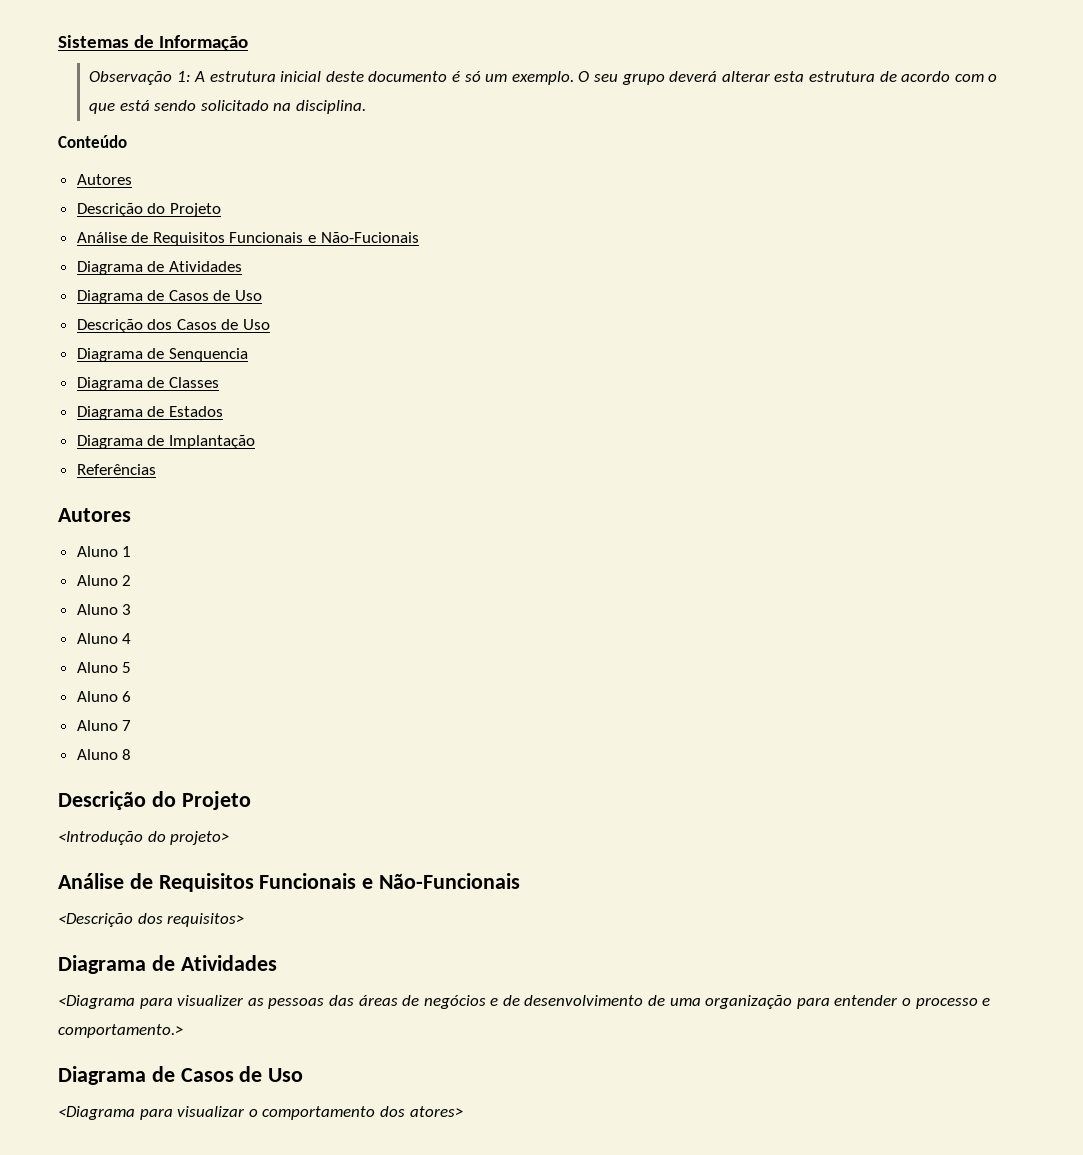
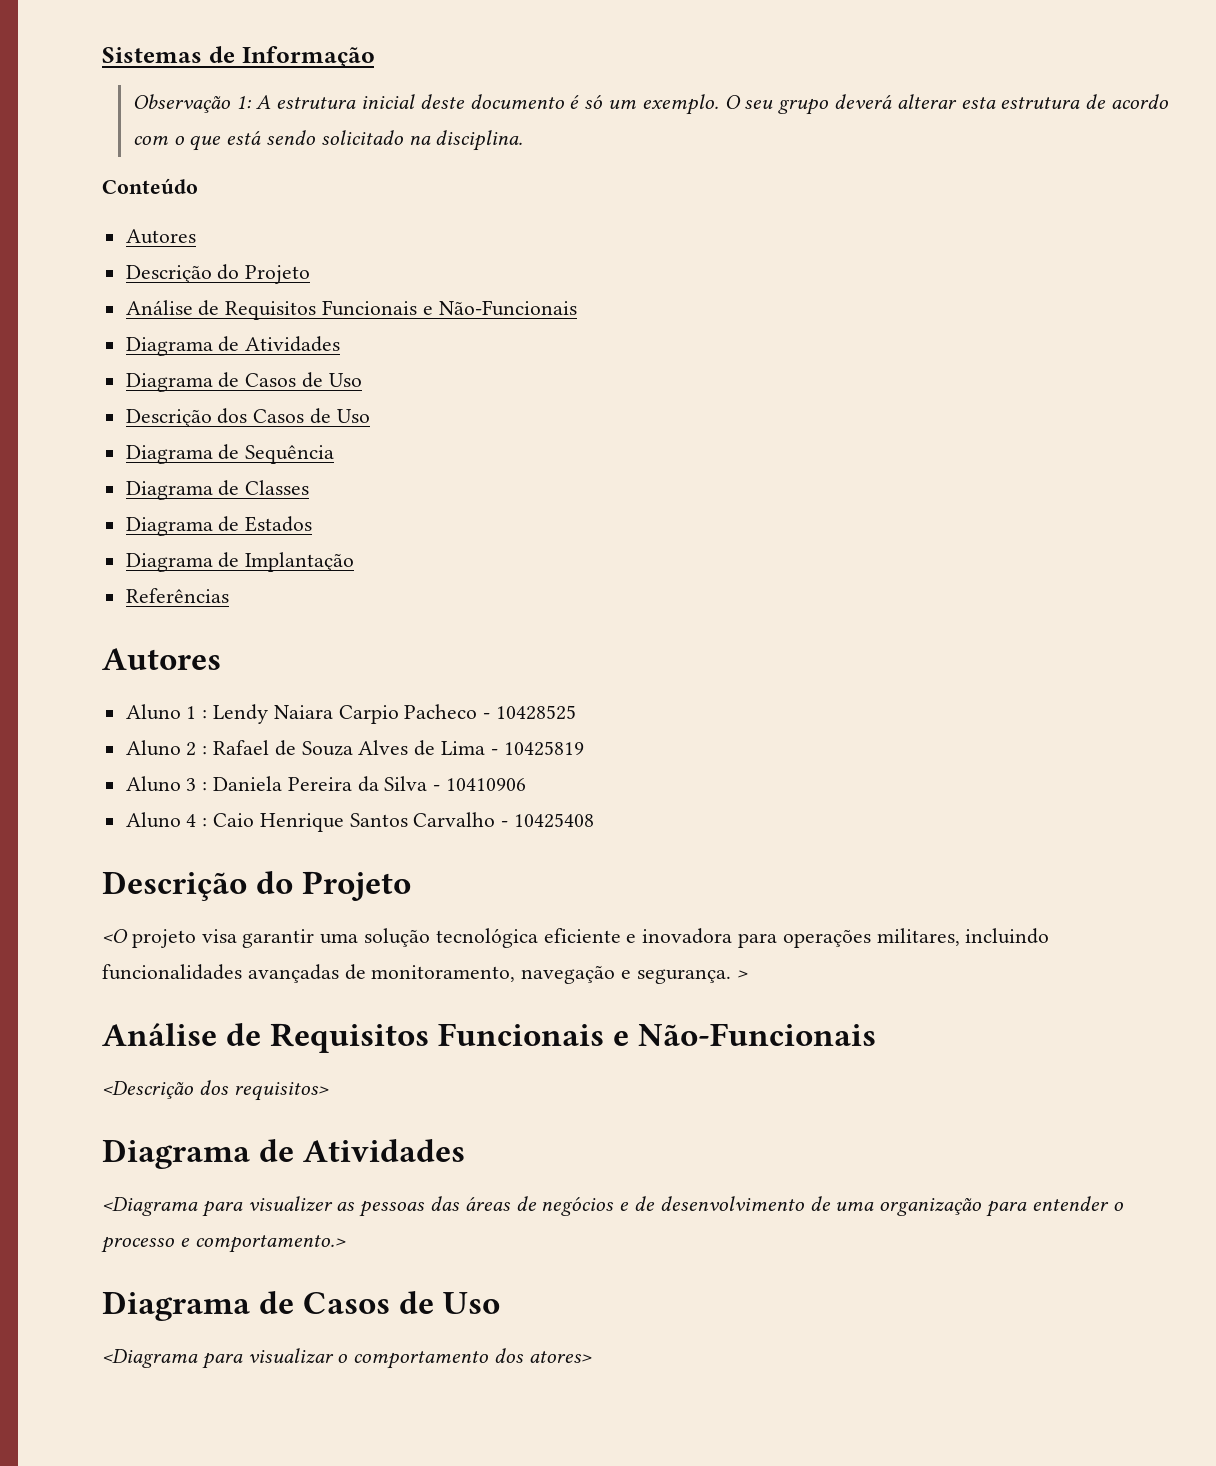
[320,232,419,243] Não-Fucionais -> [438,300,577,316] Não-Funcionais
[168,348,248,362] Senquencia -> [245,445,335,464] Sequência
[76,575,132,586] [76,604,132,615] [76,633,132,644] [76,662,132,673] [76,691,132,702] [76,720,132,731] [76,749,132,760] [58,791,251,810] [58,831,230,845] // Aluno 2 // Aluno 3 // Aluno 4 // Aluno 5 // Aluno 6 // Aluno 7 // Aluno 8 // Descrição do Projeto // <Introdução do projeto> -> [202,704,577,724] [125,740,584,756] [125,776,527,792] [125,812,595,832] [102,871,412,901] [102,928,1050,948] [102,964,748,984] : Lendy Naiara Carpio Pacheco - 10428525 // Aluno 2 : Rafael de Souza Alves de Lima - 10425819 // Aluno 3 : Daniela Pereira da Silva - 10410906 // Aluno 4 : Caio Henrique Santos Carvalho - 10425408 // Descrição do Projeto // <O projeto visa garantir uma solução tecnológica eficiente e inovadora para operações militares, incluindo funcionalidades avançadas de monitoramento, navegação e segurança. >

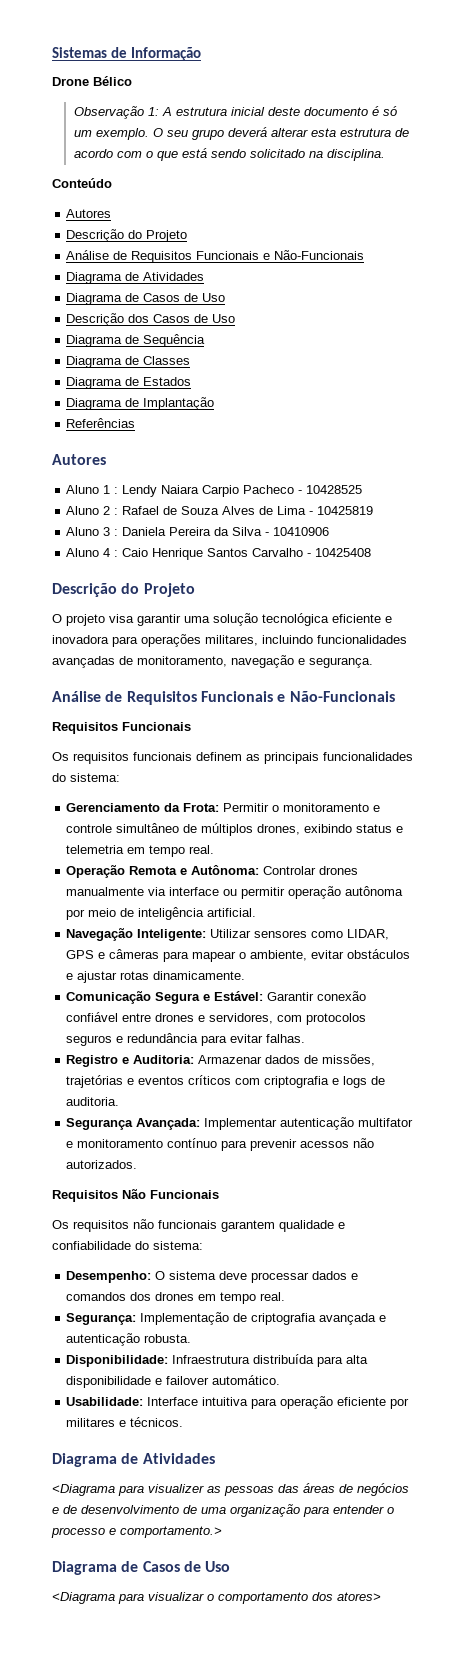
(375, 57) none -> [52,76,132,86] // Drone Bélico
[102,929,128,943] <O -> [52,614,62,623] O
[736,970,748,979] [102,1023,877,1053] [102,1080,329,1101] > // Análise de Requisitos Funcionais e Não-Funcionais // <Descrição dos requisitos> -> [52,691,395,705] [52,722,191,734] [52,752,413,764] [52,773,120,782] [66,803,381,812] [66,823,404,836] [66,845,215,857] [66,865,359,878] [66,886,404,899] [66,907,257,920] [66,928,390,941] [66,949,411,962] [66,971,246,983] [66,991,367,1004] [66,1012,367,1025] [66,1033,306,1046] [66,1054,376,1067] [66,1075,386,1088] [66,1097,120,1106] [66,1117,414,1130] [66,1138,375,1151] [66,1160,138,1169] [52,1189,219,1202] [52,1219,345,1232] [52,1241,203,1250] [66,1271,359,1283] [66,1292,286,1304] [66,1312,387,1325] [66,1333,192,1346] [66,1354,369,1367] [66,1375,281,1388] [66,1396,410,1409] [66,1417,184,1427] // Análise de Requisitos Funcionais e Não-Funcionais // Requisitos Funcionais // Os requisitos funcionais definem as principais funcionalidades do sistema: // Gerenciamento da Frota: Permitir o monitoramento e controle simultâneo de múltiplos drones, exibindo status e telemetria em tempo real. // Operação Remota e Autônoma: Controlar drones manualmente via interface ou permitir operação autônoma por meio de inteligência artificial. // Navegação Inteligente: Utilizar sensores como LIDAR, GPS e câmeras para mapear o ambiente, evitar obstáculos e ajustar rotas dinamicamente. // Comunicação Segura e Estável: Garantir conexão confiável entre drones e servidores, com protocolos seguros e redundância para evitar falhas. // Registro e Auditoria: Armazenar dados de missões, trajetórias e eventos críticos com criptografia e logs de auditoria. // Segurança Avançada: Implementar autenticação multifator e monitoramento contínuo para prevenir acessos não autorizados. // Requisitos Não Funcionais // Os requisitos não funcionais garantem qualidade e confiabilidade do sistema: // Desempenho: O sistema deve processar dados e comandos dos drones em tempo real. // Segurança: Implementação de criptografia avançada e autenticação robusta. // Disponibilidade: Infraestrutura distribuída para alta disponibilidade e failover automático. // Usabilidade: Interface intuitiva para operação eficiente por militares e técnicos.

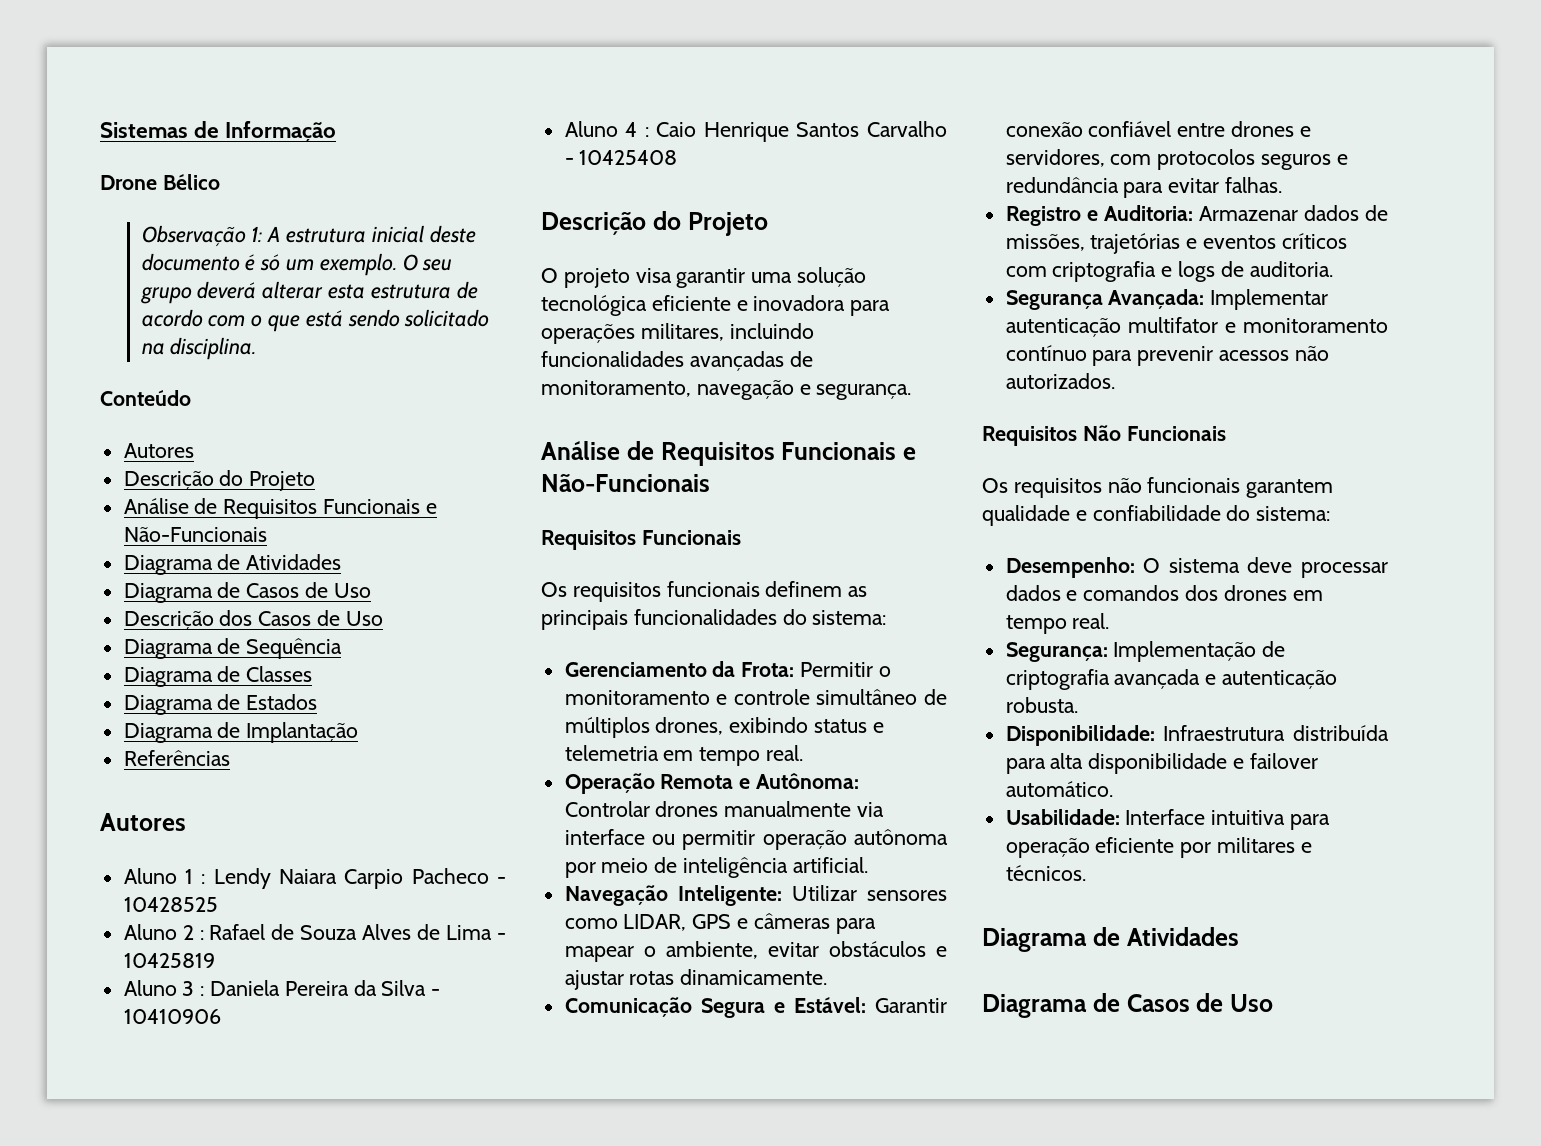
[52,1483,409,1496] [52,1504,394,1517] [51,1526,222,1538] [52,1561,231,1575] [52,1592,381,1604] // <Diagrama para visualizer as pessoas das áreas de negócios e de desenvolvimento de uma organização para entender o processo e comportamento.> // Diagrama de Casos de Uso // <Diagrama para visualizar o comportamento dos atores> -> [982,993,1273,1018] // Diagrama de Casos de Uso

